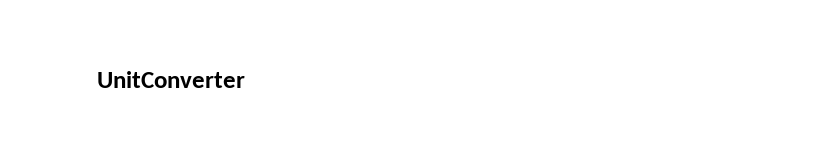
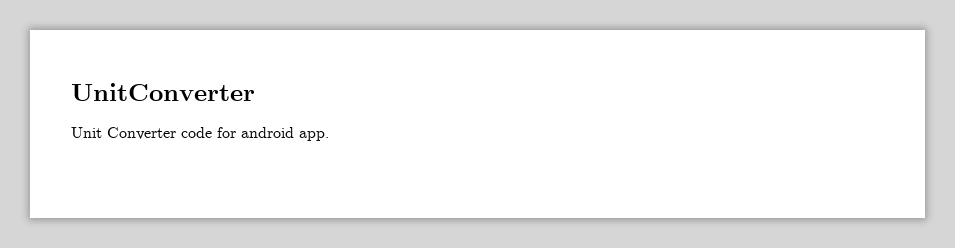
(245, 79) none -> [71,127,329,141] // Unit Converter code for android app.

